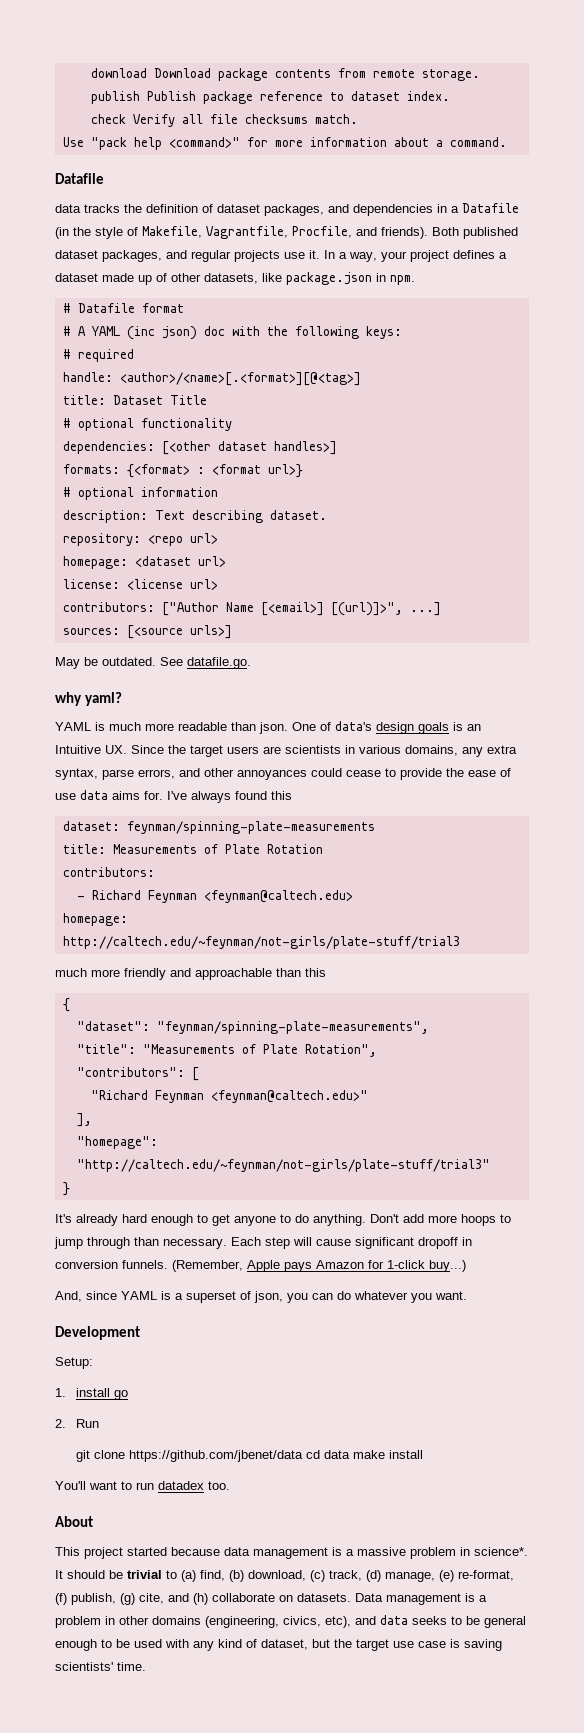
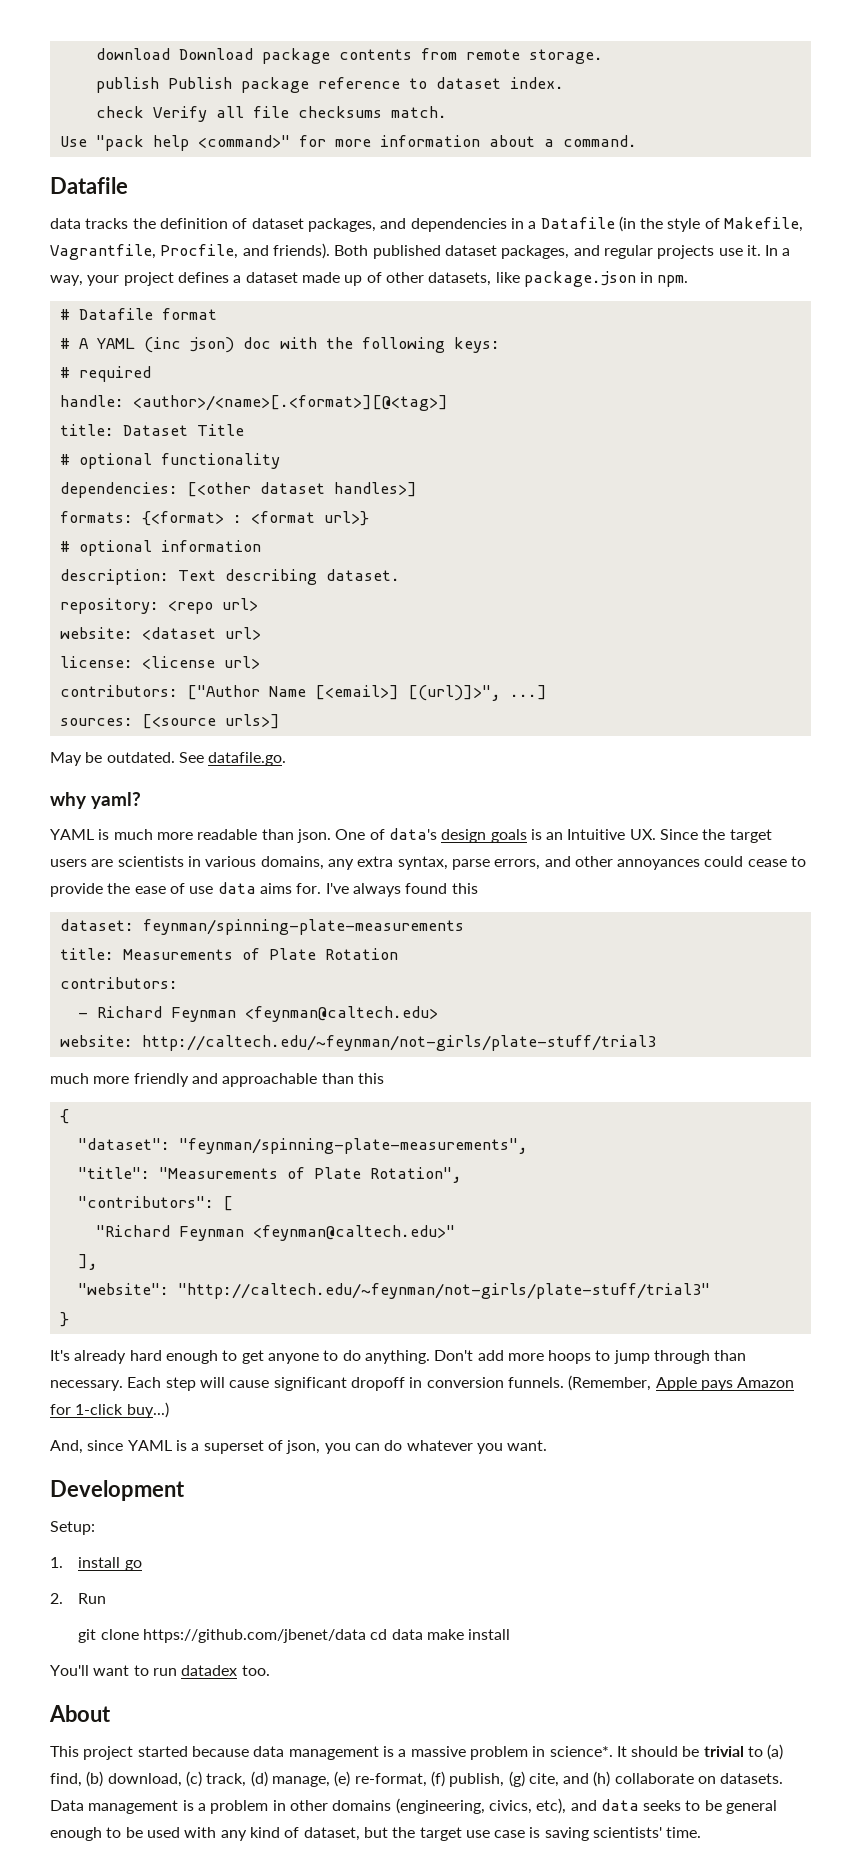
[62,556,128,569] homepage: -> [59,627,133,639] website:
[62,913,128,926] homepage: -> [59,1035,133,1047] website:
[76,1136,158,1149] "homepage": -> [77,1283,169,1295] "website":

